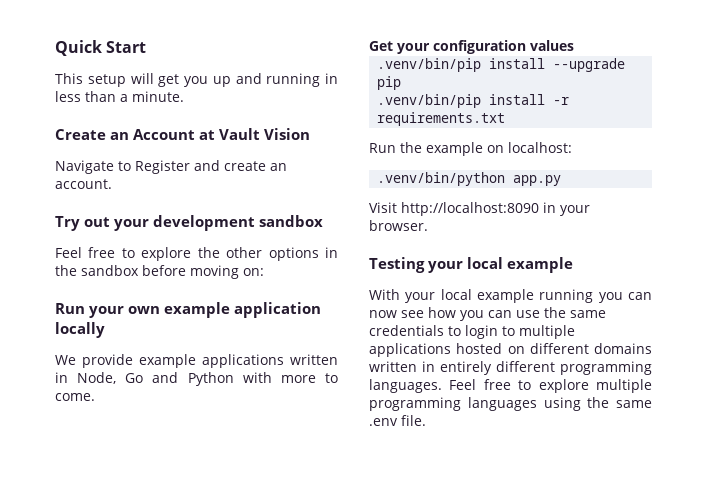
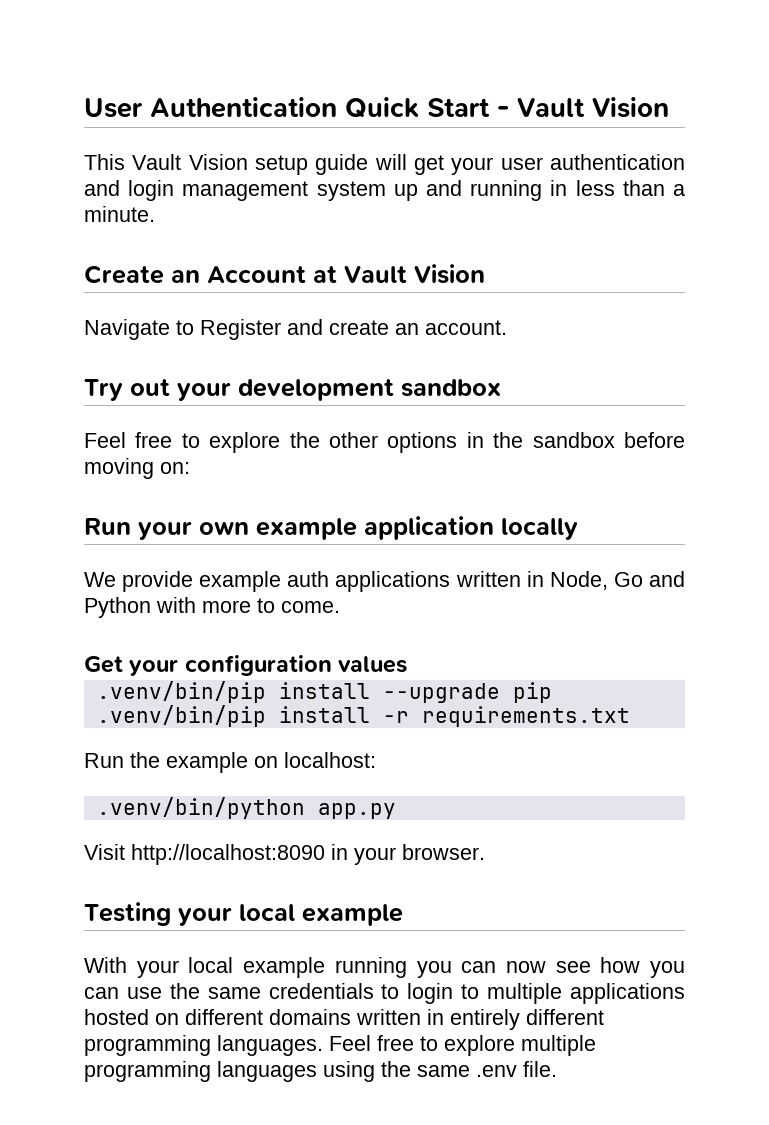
(55, 48) none -> [84,97,337,118] User Authentication
[55,73,208,87] // This setup will get you -> [497,97,669,118] [84,154,685,175] [84,180,386,201] - Vault Vision // This Vault Vision setup guide will get your user authentication and login management system
(196, 361) none -> [287,571,330,587] auth

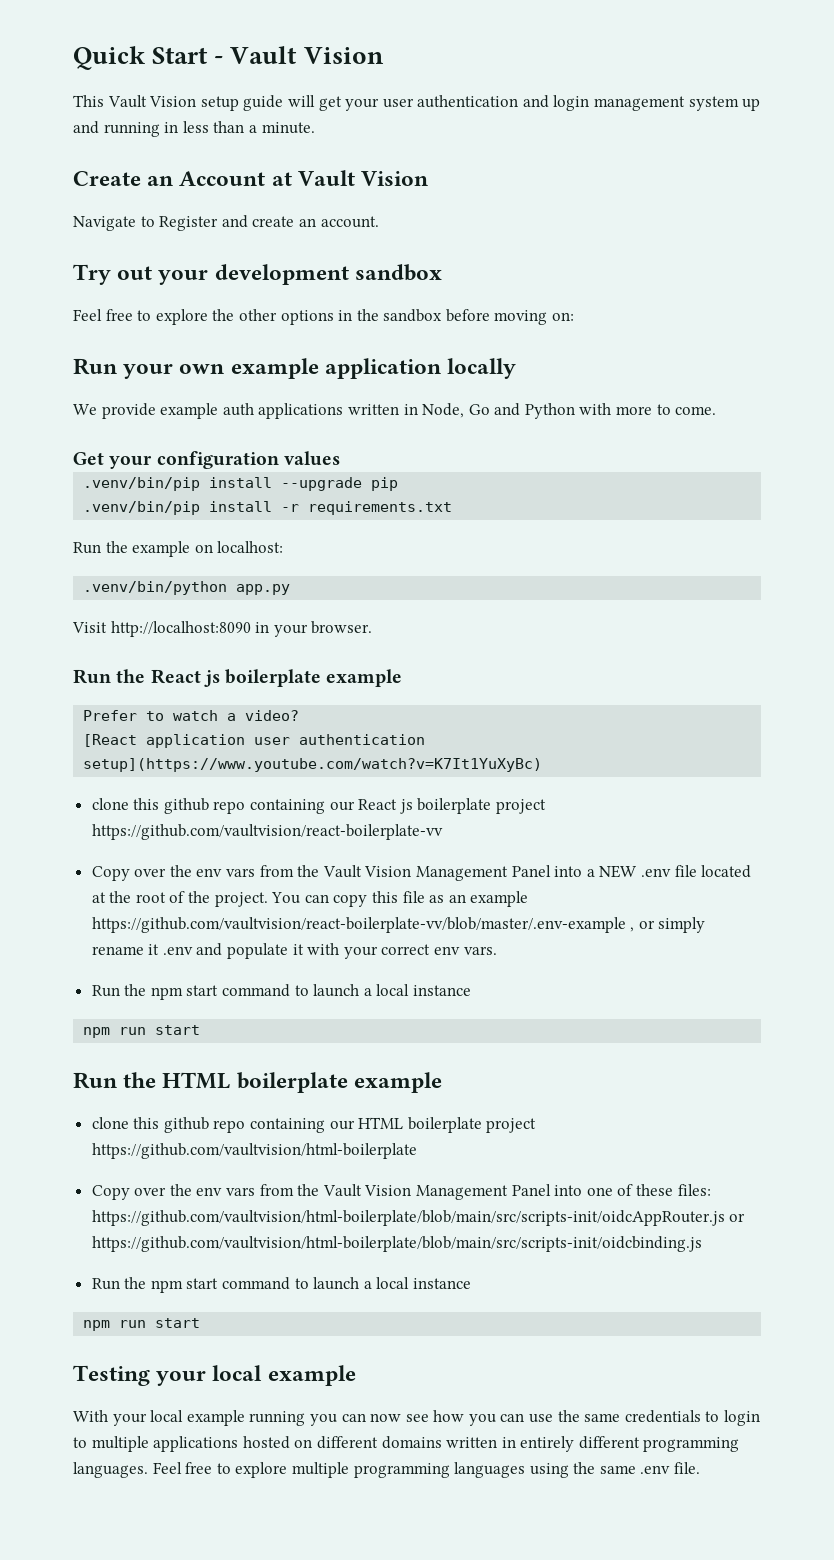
[84,97,337,118] User Authentication -> (73, 58) none
(485, 852) none -> [73,669,403,687] [83,710,300,721] [83,734,426,748] [83,758,543,772] [91,798,547,814] [91,824,443,840] [91,865,752,881] [91,891,529,907] [91,917,706,933] [91,943,497,959] [91,984,472,1000] [83,1025,201,1038] [73,1072,442,1093] [91,1117,537,1133] [91,1143,417,1159] [91,1184,711,1200] [91,1210,746,1226] [91,1236,702,1252] [91,1277,472,1293] [83,1318,201,1331] // Run the React js boilerplate example // Prefer to watch a video? // [React application user authentication setup](https://www.youtube.com/watch?v=K7It1YuXyBc) // clone this github repo containing our React js boilerplate project https://github.com/vaultvision/react-boilerplate-vv // Copy over the env vars from the Vault Vision Management Panel into a NEW .env file located at the root of the project. You can copy this file as an example https://github.com/vaultvision/react-boilerplate-vv/blob/master/.env-example , or simply rename it .env and populate it with your correct env vars. // Run the npm start command to launch a local instance // npm run start // Run the HTML boilerplate example // clone this github repo containing our HTML boilerplate project https://github.com/vaultvision/html-boilerplate // Copy over the env vars from the Vault Vision Management Panel into one of these files: https://github.com/vaultvision/html-boilerplate/blob/main/src/scripts-init/oidcAppRouter.js or https://github.com/vaultvision/html-boilerplate/blob/main/src/scripts-init/oidcbinding.js // Run the npm start command to launch a local instance // npm run start

